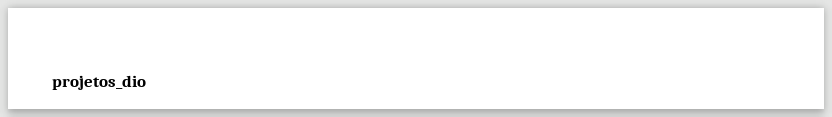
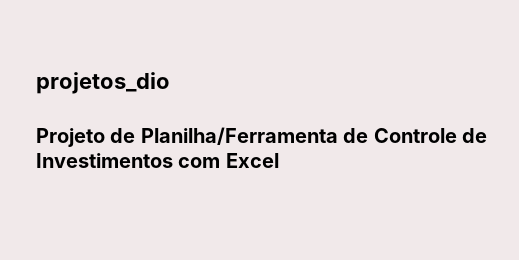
(146, 82) none -> [36,127,487,147] [36,153,279,168] // Projeto de Planilha/Ferramenta de Controle de Investimentos com Excel

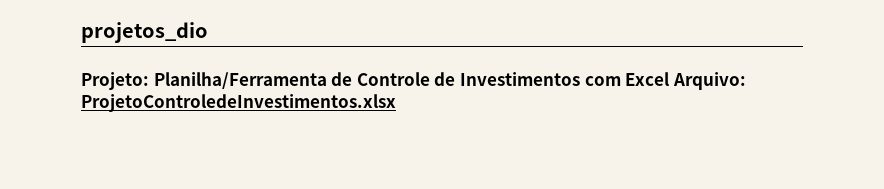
[36,128,136,147] Projeto de -> [81,72,149,90] Projeto:
(279, 160) none -> [672,72,746,90] [81,94,396,112] Arquivo: ProjetoControledeInvestimentos.xlsx

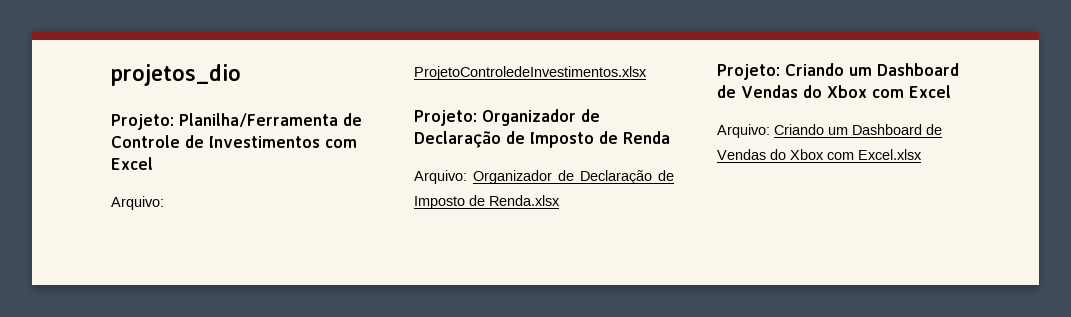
(670, 79) none -> (153, 163) //
(396, 103) none -> [414,109,600,126] [414,131,670,148] [414,170,674,184] [414,195,560,209] [717,63,959,80] [717,85,951,98] [717,124,942,138] [717,149,922,160] // Projeto: Organizador de Declaração de Imposto de Renda // Arquivo: Organizador de Declaração de Imposto de Renda.xlsx // Projeto: Criando um Dashboard de Vendas do Xbox com Excel // Arquivo: Criando um Dashboard de Vendas do Xbox com Excel.xlsx

